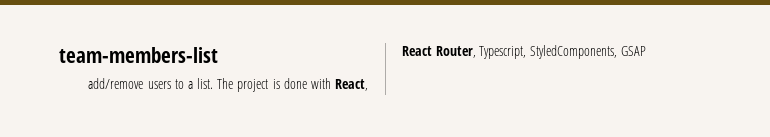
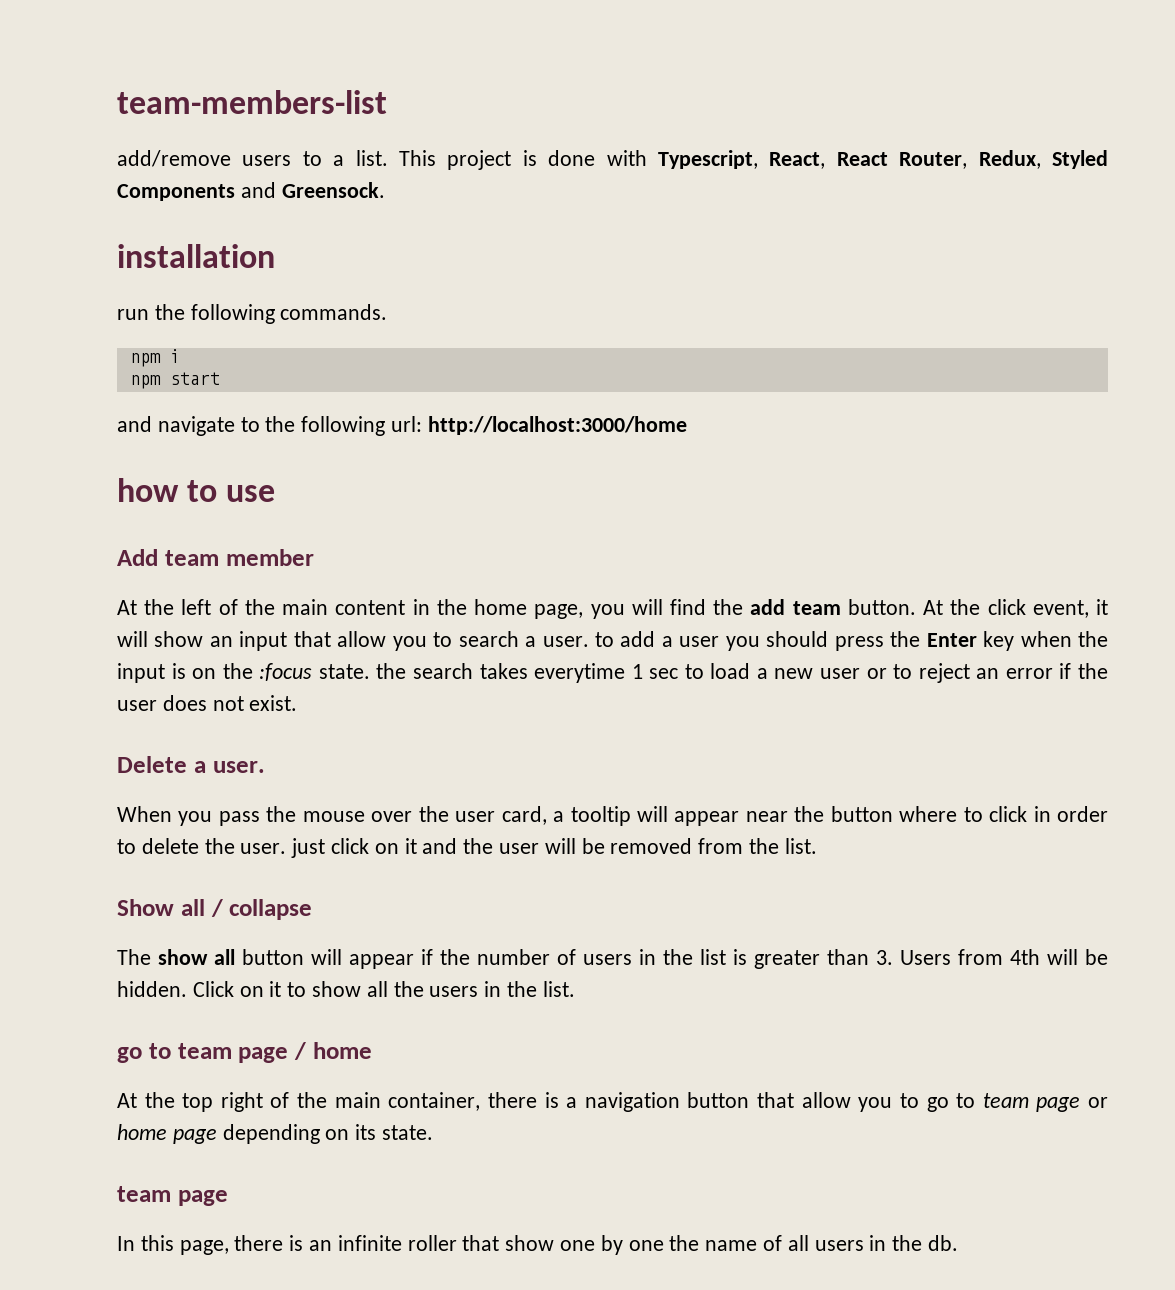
[217,78,234,89] The -> [399,150,436,166] This
(331, 83) none -> [657,150,758,169] Typescript,
[479,45,646,59] Typescript, StyledComponents, GSAP -> [978,150,1108,169] [117,182,385,201] [117,244,275,268] [117,304,388,324] [129,349,180,367] [129,372,220,389] [117,416,687,436] [117,478,276,502] [117,549,314,566] [117,599,1109,619] [117,631,1109,651] [117,663,1109,683] [117,695,298,711] [117,756,265,773] [117,806,1109,826] [117,838,817,858] [117,899,313,920] [117,949,1108,969] [117,981,575,997] [117,1042,372,1063] [117,1092,1108,1112] [117,1124,434,1144] [117,1186,228,1206] [117,1235,959,1255] Redux, Styled Components and Greensock. // installation // run the following commands. // npm i // npm start // and navigate to the following url: http://localhost:3000/home // how to use // Add team member // At the left of the main content in the home page, you will find the add team button. At the click event, it will show an input that allow you to search a user. to add a user you should press the Enter key when the input is on the :focus state. the search takes everytime 1 sec to load a new user or to reject an error if the user does not exist. // Delete a user. // When you pass the mouse over the user card, a tooltip will appear near the button where to click in order to delete the user. just click on it and the user will be removed from the list. // Show all / collapse // The show all button will appear if the number of users in the list is greater than 3. Users from 4th will be hidden. Click on it to show all the users in the list. // go to team page / home // At the top right of the main container, there is a navigation button that allow you to go to team page or home page depending on its state. // team page // In this page, there is an infinite roller that show one by one the name of all users in the db.

